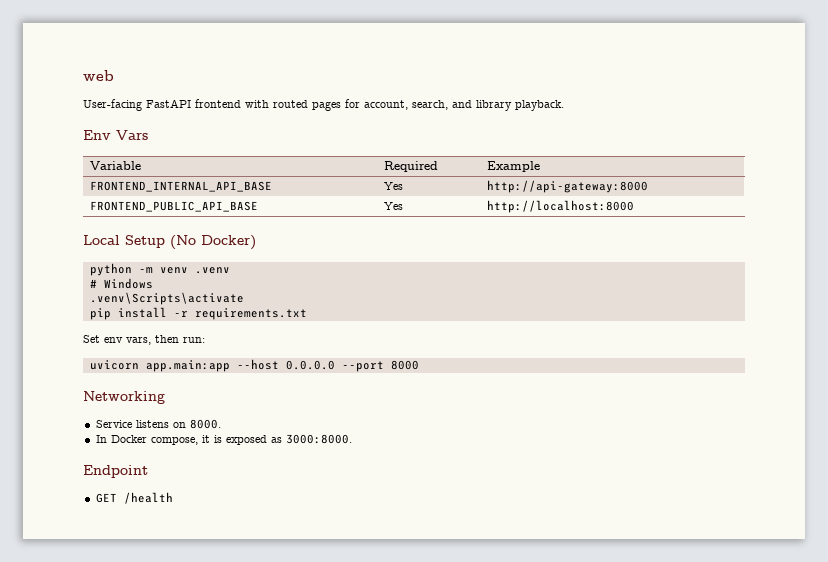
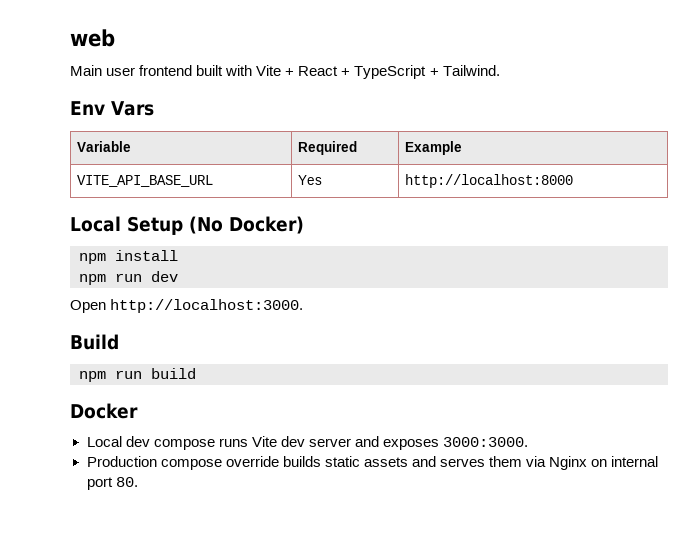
[83,99,564,111] User-facing FastAPI frontend with routed pages for account, search, and library playback. -> [70,65,500,79] Main user frontend built with Vite + React + TypeScript + Tailwind.
[90,181,273,192] [384,182,404,190] [487,180,649,193] [90,201,259,212] FRONTEND_INTERNAL_API_BASE | Yes | http://api-gateway:8000 // FRONTEND_PUBLIC_API_BASE -> [76,175,213,187] VITE_API_BASE_URL
[89,263,230,276] [89,278,153,289] [89,292,244,305] [89,307,307,320] [83,335,205,345] [89,359,419,372] [83,391,165,404] [95,419,221,429] [95,434,352,445] [83,465,148,478] [95,492,173,504] python -m venv .venv // # Windows // .venv\Scripts\activate // pip install -r requirements.txt // Set env vars, then run: // uvicorn app.main:app --host 0.0.0.0 --port 8000 // Networking // Service listens on 8000. // In Docker compose, it is exposed as 3000:8000. // Endpoint // GET /health -> [79,250,178,264] [79,271,178,285] [70,299,304,313] [70,334,119,350] [79,368,196,382] [70,403,138,419] [86,436,528,450] [86,456,659,470] [86,477,138,490] npm install // npm run dev // Open http://localhost:3000. // Build // npm run build // Docker // Local dev compose runs Vite dev server and exposes 3000:3000. // Production compose override builds static assets and serves them via Nginx on internal port 80.

